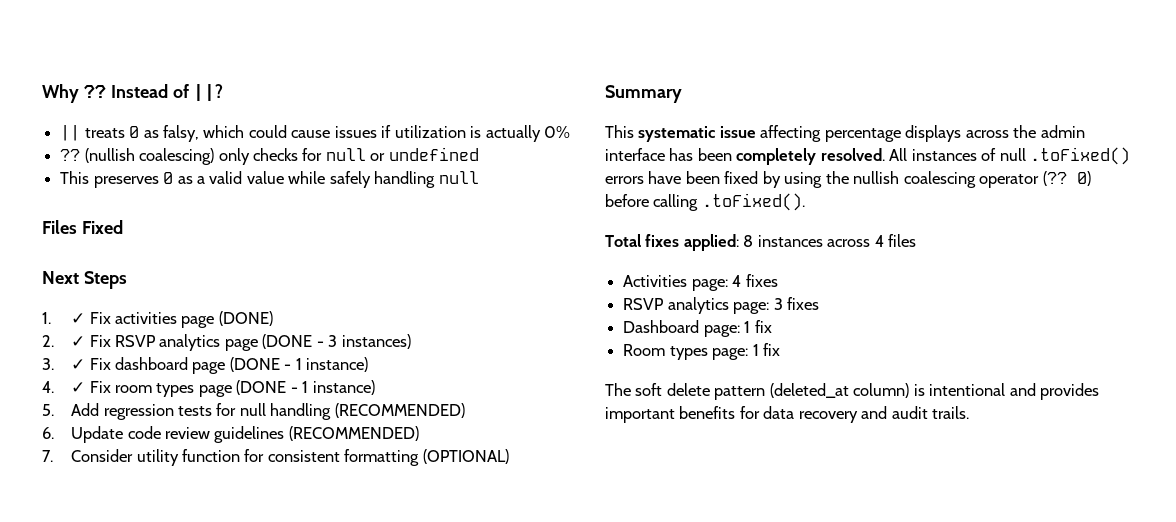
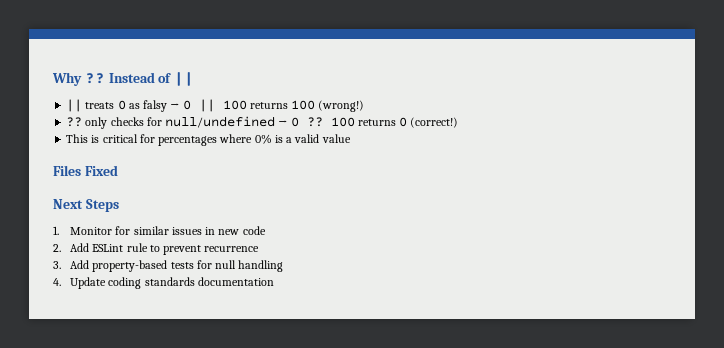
[193,84,224,101] ||? -> [174,72,195,86] ||
[162,125,571,142] [60,148,215,165] falsy, which could cause issues if utilization is actually 0% // ?? (nullish coalescing) -> [143,99,365,112] [66,117,83,127] falsy → 0 || 100 returns 100 (wrong!) // ??
[325,147,479,161] [60,171,193,188] null or undefined // This preserves 0 as -> [165,116,459,128] [66,134,283,146] null/undefined → 0 ?? 100 returns 0 (correct!) // This is critical for percentages where 0% is
[288,171,479,188] while safely handling null -> (351, 138) none
[71,311,273,328] [42,334,411,351] [42,357,369,374] [42,380,375,397] [42,403,465,420] [42,426,419,443] [42,449,509,466] [605,85,682,103] [605,125,1085,142] [605,147,1131,165] [605,171,1091,188] [605,193,805,211] [605,234,917,251] [623,274,778,291] [623,297,819,314] [623,320,772,337] [623,343,780,360] [605,383,1100,400] [605,406,970,423] ✓ Fix activities page (DONE) // 2. ✓ Fix RSVP analytics page (DONE - 3 instances) // 3. ✓ Fix dashboard page (DONE - 1 instance) // 4. ✓ Fix room types page (DONE - 1 instance) // 5. Add regression tests for null handling (RECOMMENDED) // 6. Update code review guidelines (RECOMMENDED) // 7. Consider utility function for consistent formatting (OPTIONAL) // Summary // This systematic issue affecting percentage displays across the admin interface has been completely resolved. All instances of null .toFixed() errors have been fixed by using the nullish coalescing operator (?? 0) before calling .toFixed(). // Total fixes applied: 8 instances across 4 files // Activities page: 4 fixes // RSVP analytics page: 3 fixes // Dashboard page: 1 fix // Room types page: 1 fix // The soft delete pattern (deleted_at column) is intentional and provides important benefits for data recovery and audit trails. -> [70,226,266,235] [53,243,260,255] [53,260,284,272] [53,277,274,289] Monitor for similar issues in new code // 2. Add ESLint rule to prevent recurrence // 3. Add property-based tests for null handling // 4. Update coding standards documentation

